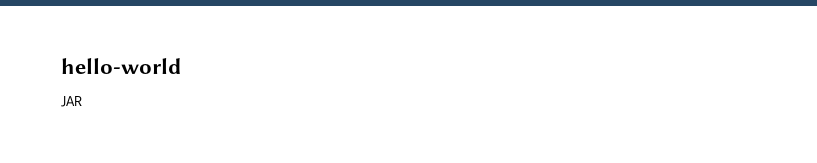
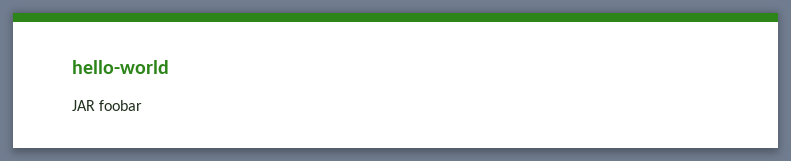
(82, 101) none -> [99,100,143,111] foobar

